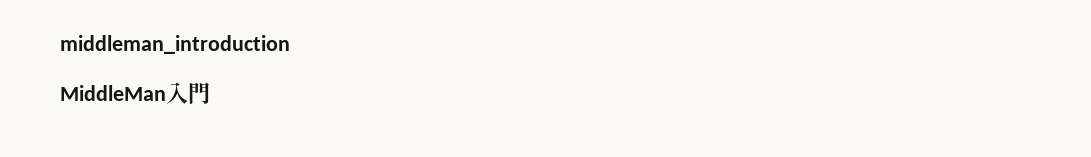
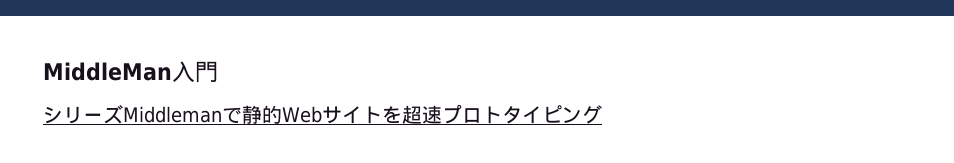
[60,35,290,54] middleman_introduction // -> (43, 71) none
(210, 93) none -> [43,104,602,124] // シリーズMiddlemanで静的Webサイトを超速プロトタイピング

